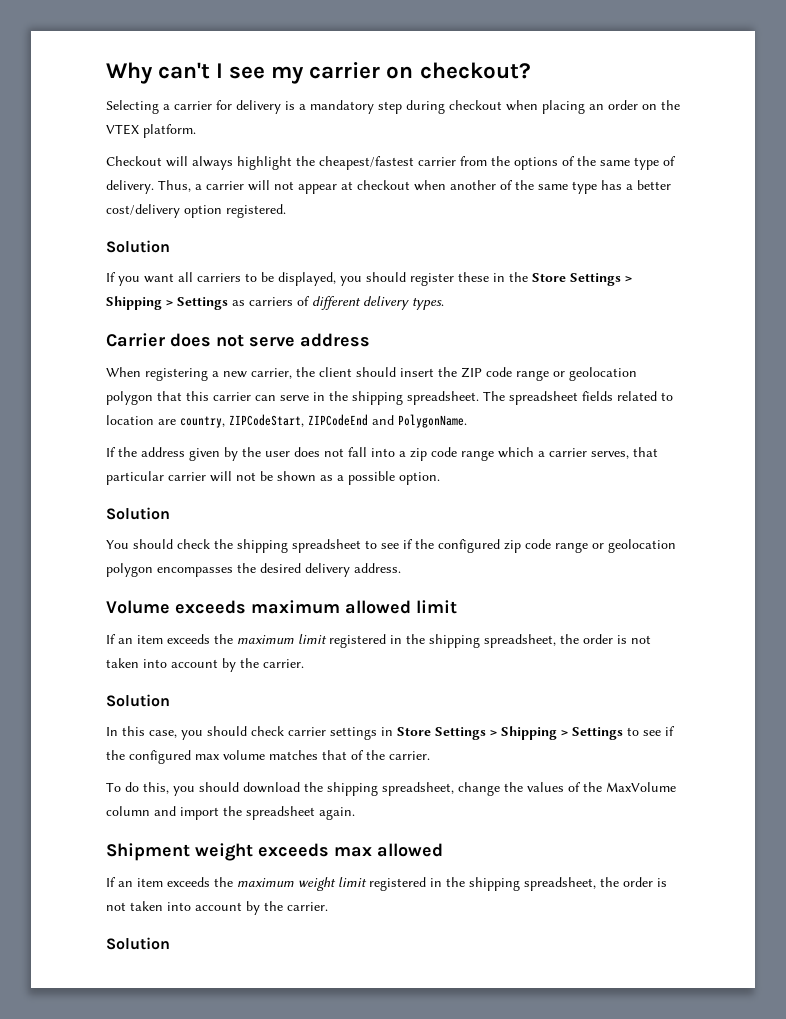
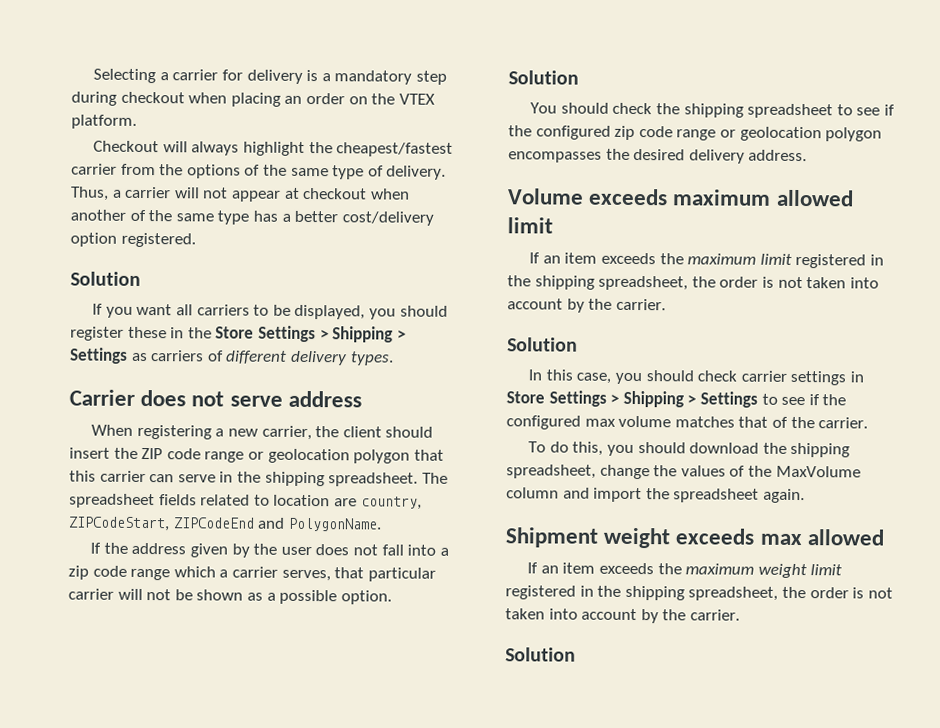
[106,62,531,84] Why can't I see my carrier on checkout? // -> (93, 76) none

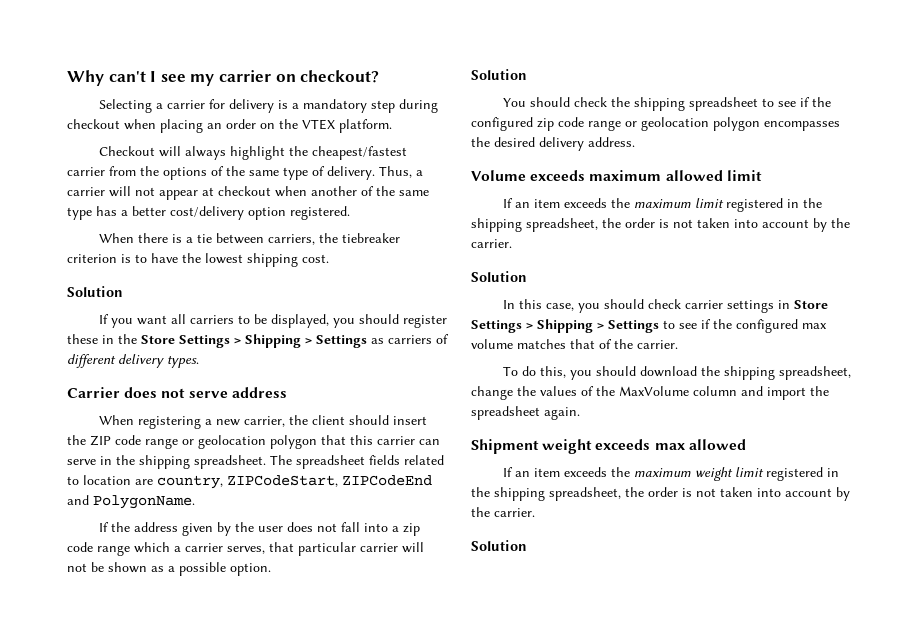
(93, 76) none -> [67,70,380,86] Why can't I see my carrier on checkout? //
(196, 240) none -> [98,233,400,245] [67,253,329,267] // When there is a tie between carriers, the tiebreaker criterion is to have the lowest shipping cost.

